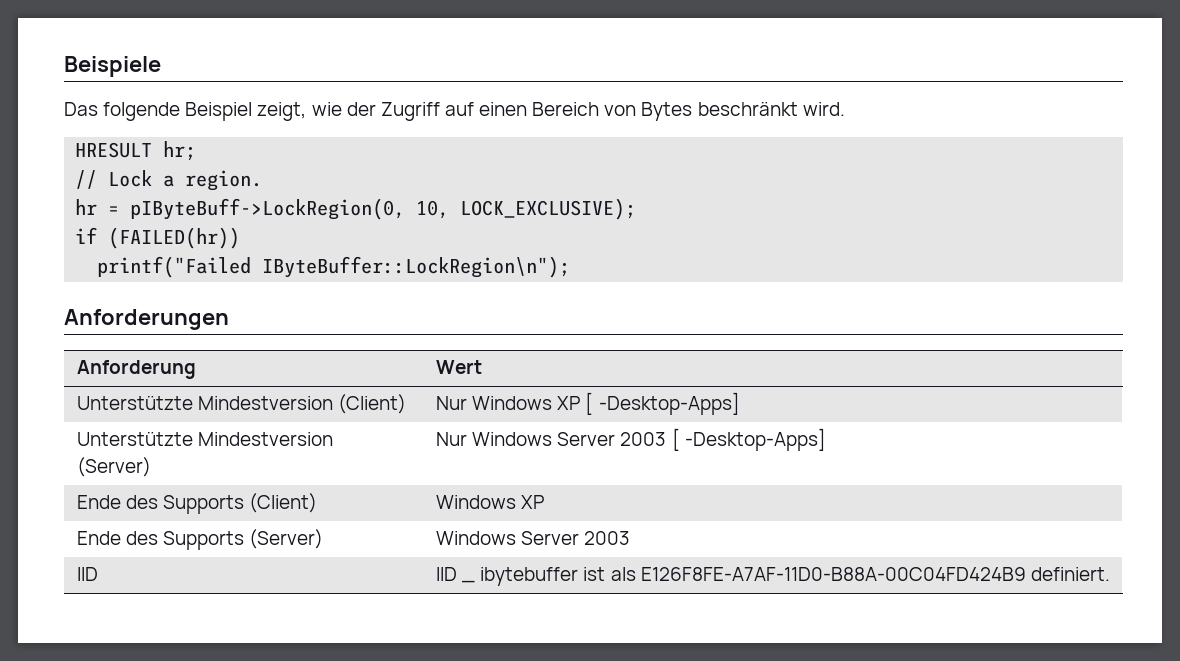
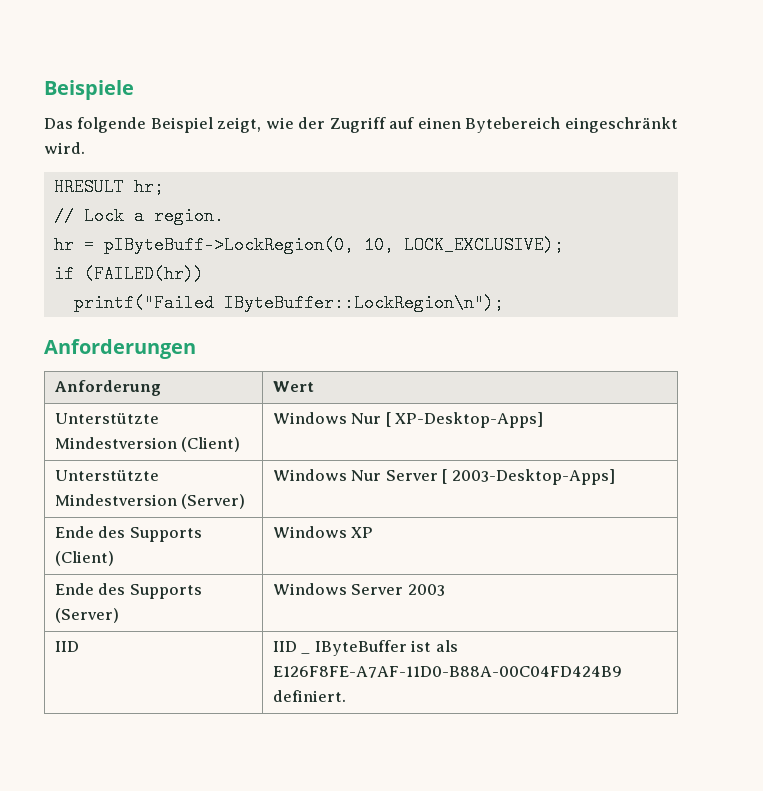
[532,102,798,121] Bereich von Bytes beschränkt -> [465,117,678,133] Bytebereich eingeschränkt
[436,392,740,415] [77,432,334,446] [77,457,152,477] [436,428,826,451] Nur Windows XP [ -Desktop-Apps] // Unterstützte Mindestversion (Server) | Nur Windows Server 2003 [ -Desktop-Apps] -> [272,412,544,428] [54,470,159,481] [54,494,246,509] [272,469,615,485] Windows Nur [ XP-Desktop-Apps] // Unterstützte Mindestversion (Server) | Windows Nur Server [ 2003-Desktop-Apps]
[480,567,579,586] ibytebuffer -> [314,640,407,656] IByteBuffer

